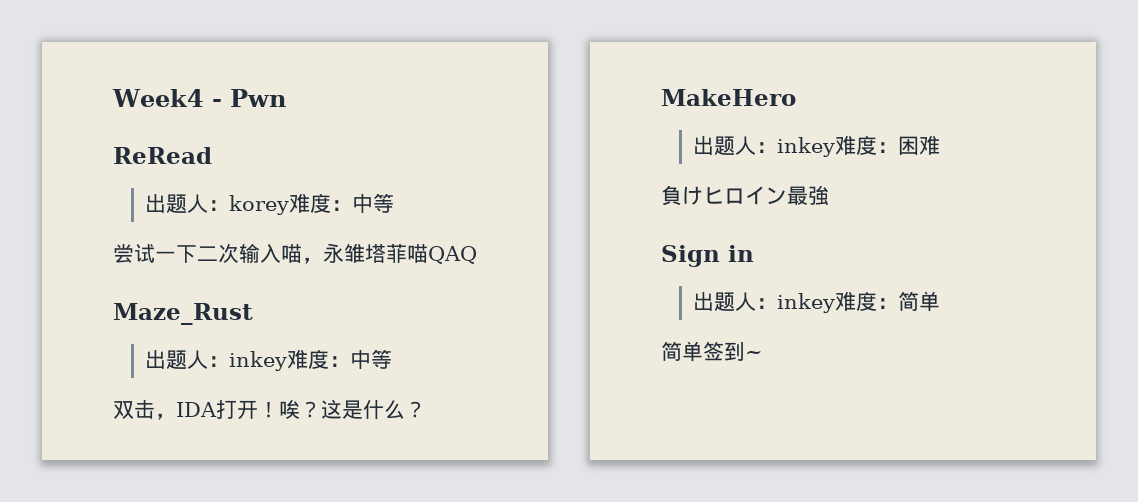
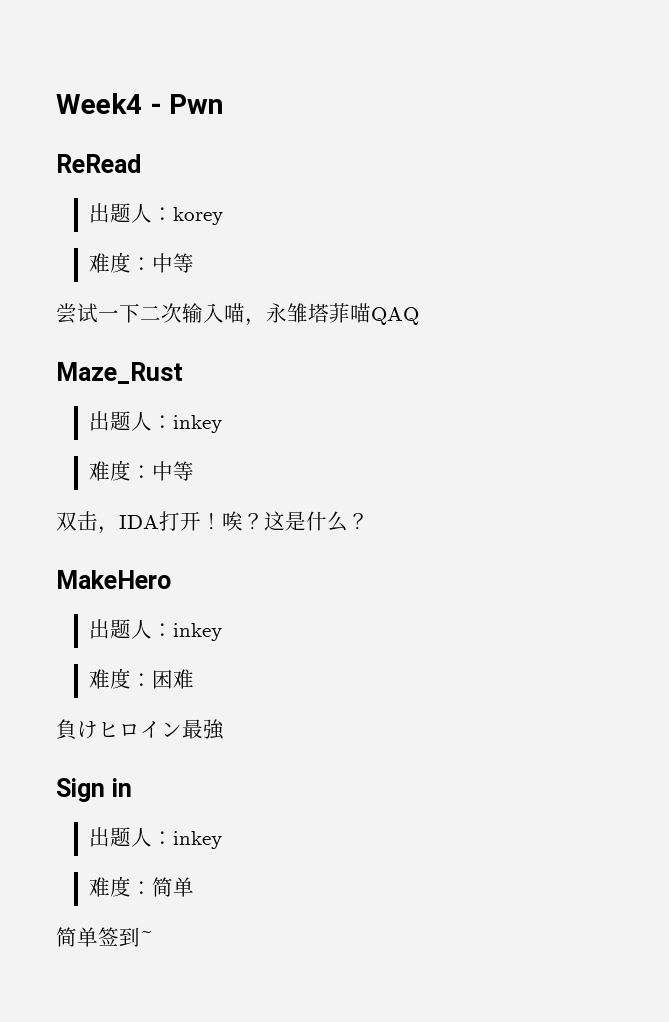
(290, 205) none -> (223, 216) //
(288, 361) none -> (222, 424) //
(836, 147) none -> (222, 632) //
(836, 303) none -> (222, 840) //

